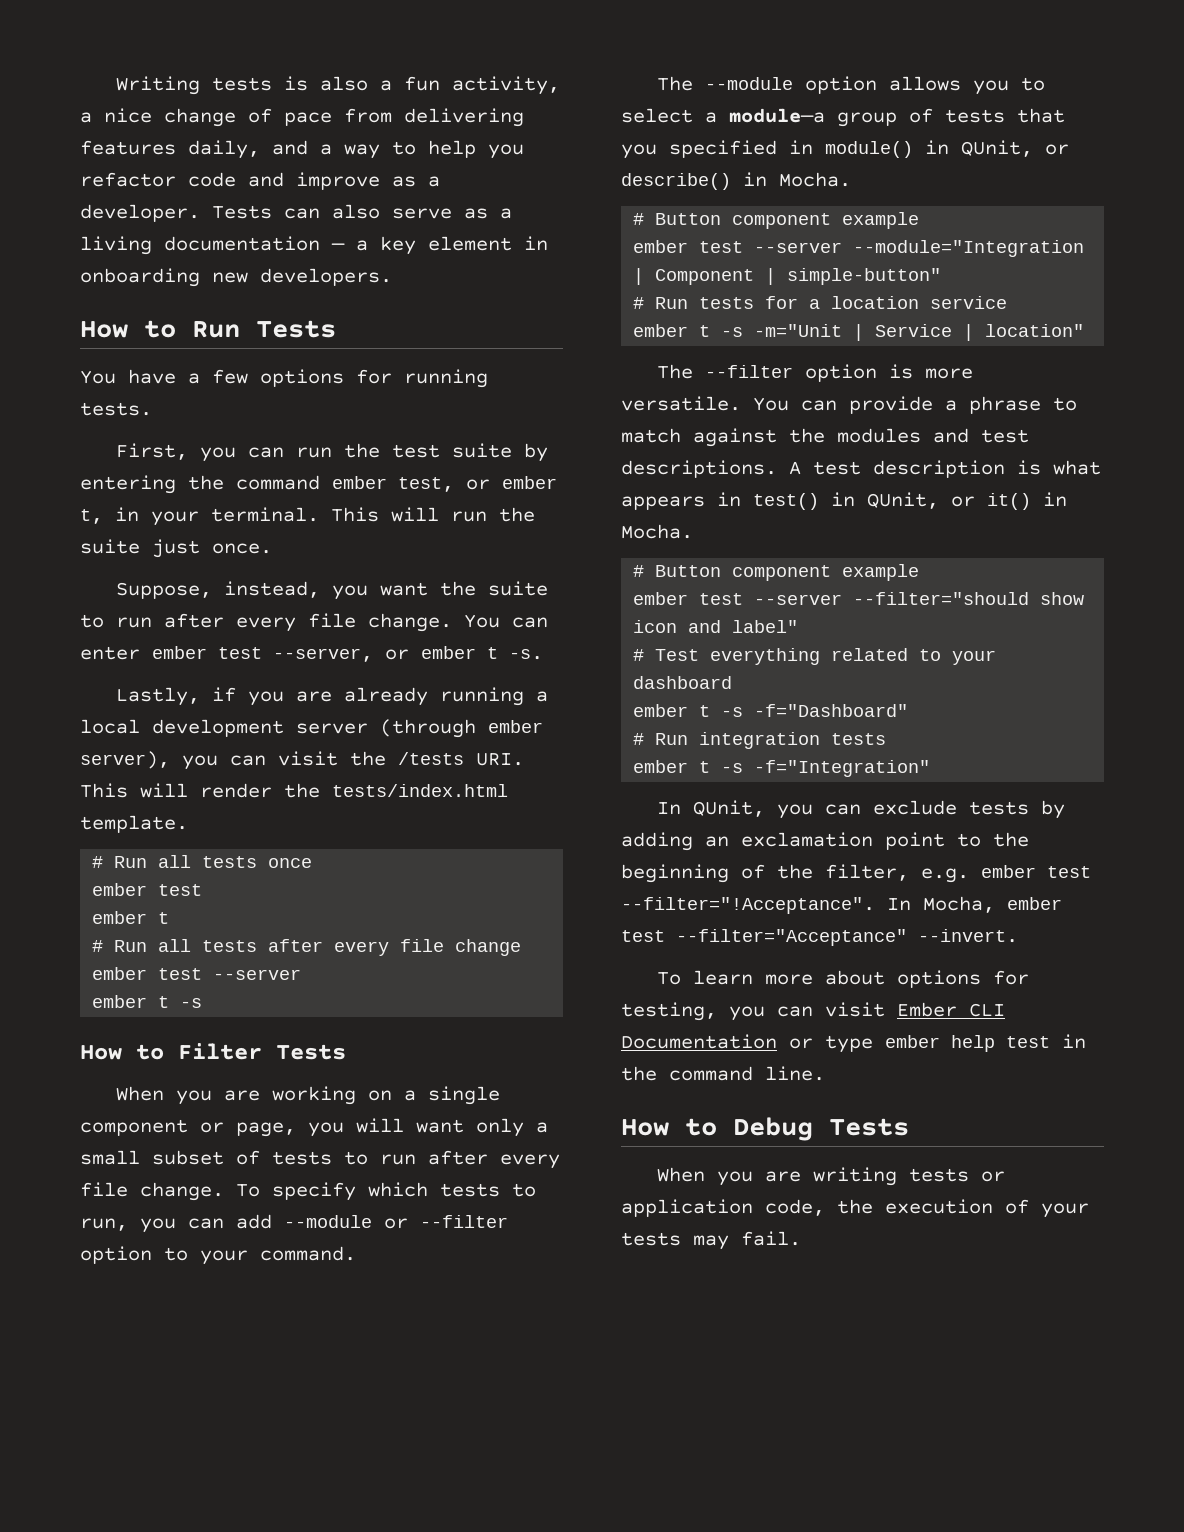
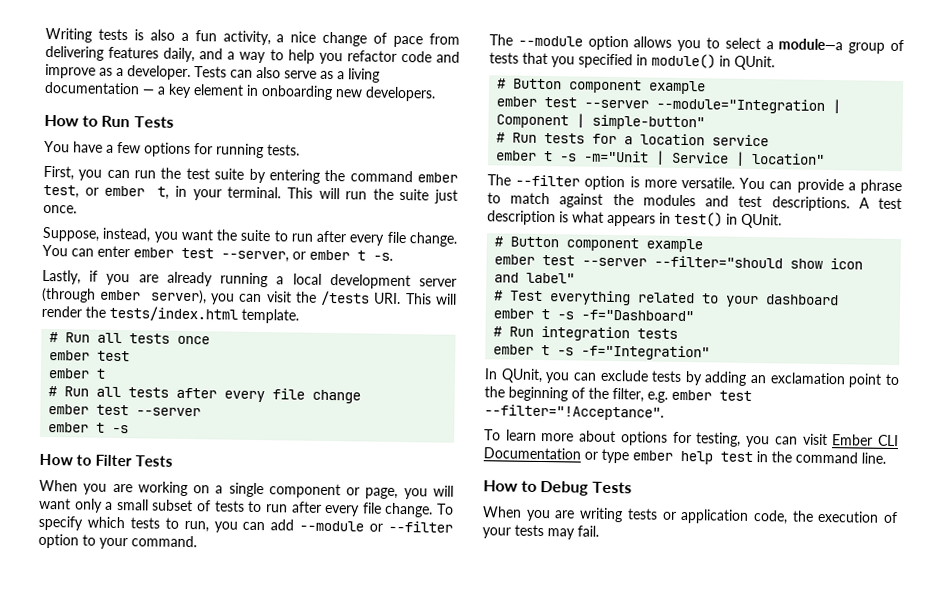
[961,140,1069,157] [621,172,851,190] QUnit, or describe() in Mocha. -> [734,55,775,71] QUnit.
[867,492,1067,510] [621,524,693,539] QUnit, or it() in Mocha. -> [741,213,782,229] QUnit.
[887,896,1062,913] [621,929,1018,946] In Mocha, ember test --filter="Acceptance" --invert. -> (664, 412) none

